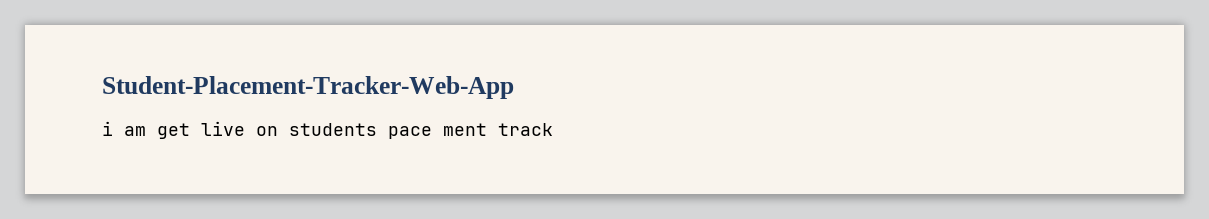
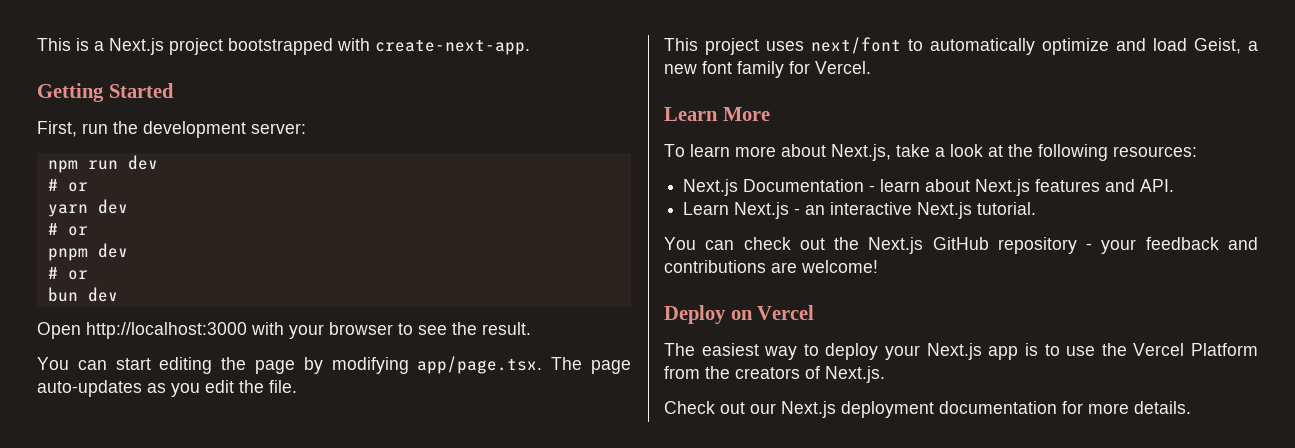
[102,76,514,99] [102,121,553,139] Student-Placement-Tracker-Web-App // i am get live on students pace ment track -> [37,38,530,55] [37,83,174,102] [37,121,306,138] [47,155,158,173] [47,179,88,192] [47,199,128,217] [47,223,88,236] [47,243,128,261] [47,267,88,280] [47,287,118,302] [37,322,531,339] [37,356,631,374] [37,380,297,397] [664,37,1258,55] [664,61,871,78] [664,107,770,121] [664,144,1197,161] [683,179,1175,196] [683,202,1037,219] [664,237,1258,254] [664,260,878,273] [664,305,815,324] [664,343,1259,360] [664,366,885,383] [664,401,1191,418] This is a Next.js project bootstrapped with create-next-app. // Getting Started // First, run the development server: // npm run dev // # or // yarn dev // # or // pnpm dev // # or // bun dev // Open http://localhost:3000 with your browser to see the result. // You can start editing the page by modifying app/page.tsx. The page auto-updates as you edit the file. // This project uses next/font to automatically optimize and load Geist, a new font family for Vercel. // Learn More // To learn more about Next.js, take a look at the following resources: // Next.js Documentation - learn about Next.js features and API. // Learn Next.js - an interactive Next.js tutorial. // You can check out the Next.js GitHub repository - your feedback and contributions are welcome! // Deploy on Vercel // The easiest way to deploy your Next.js app is to use the Vercel Platform from the creators of Next.js. // Check out our Next.js deployment documentation for more details.

